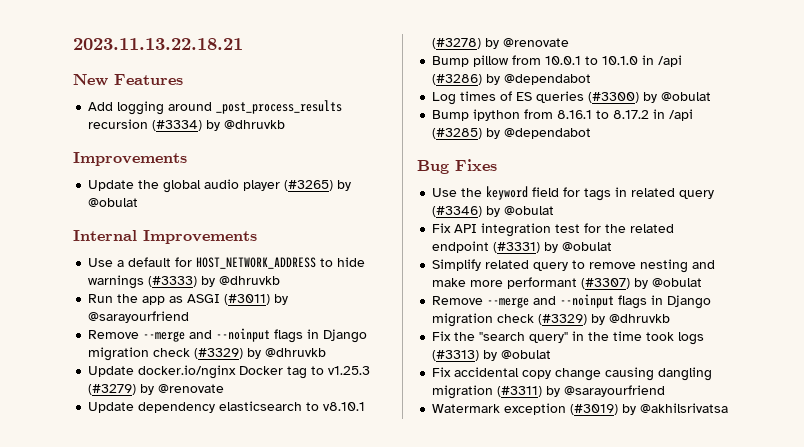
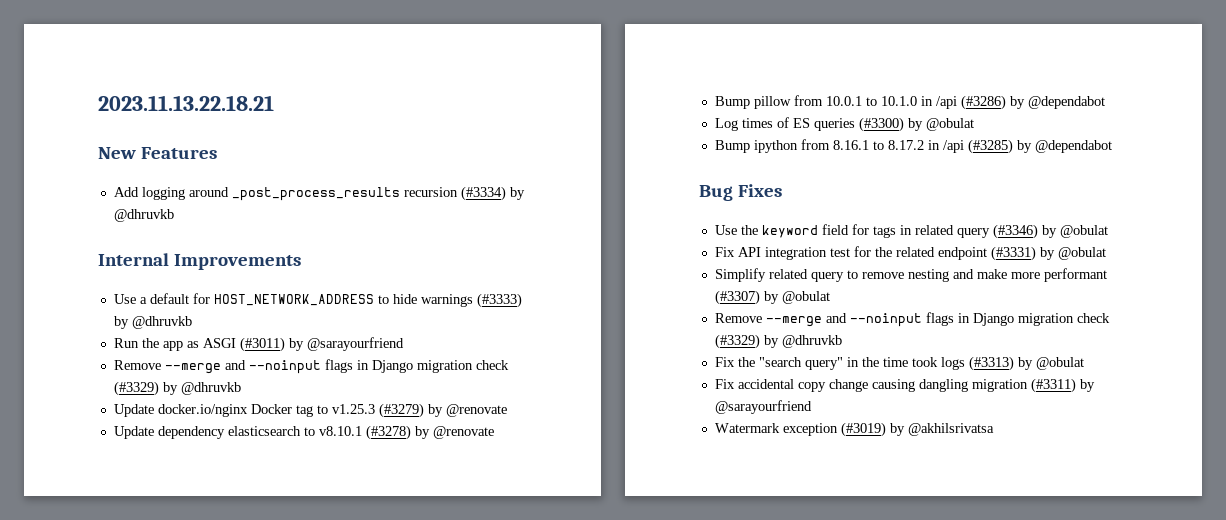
[73,152,187,166] [88,179,352,193] [88,198,139,207] // Improvements // Update the global audio player (#3265) by @obulat -> (174, 215) none

